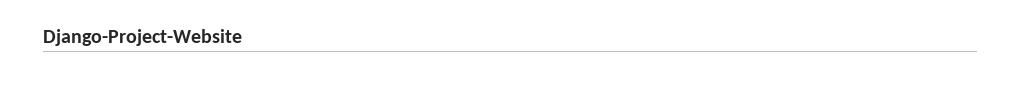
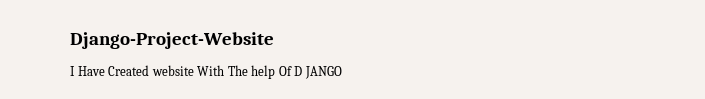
(242, 37) none -> [70,65,342,79] // I Have Created website With The help Of D JANGO

